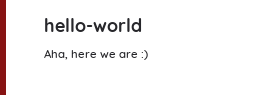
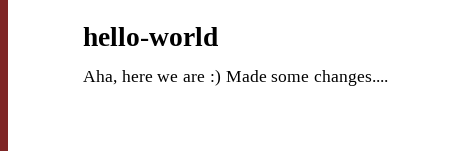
(149, 55) none -> [225,70,389,86] Made some changes....

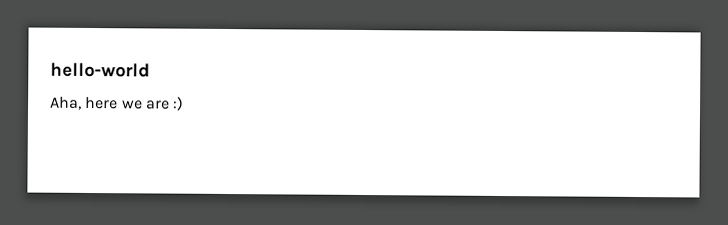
[225,70,389,86] Made some changes.... -> (185, 103) none

